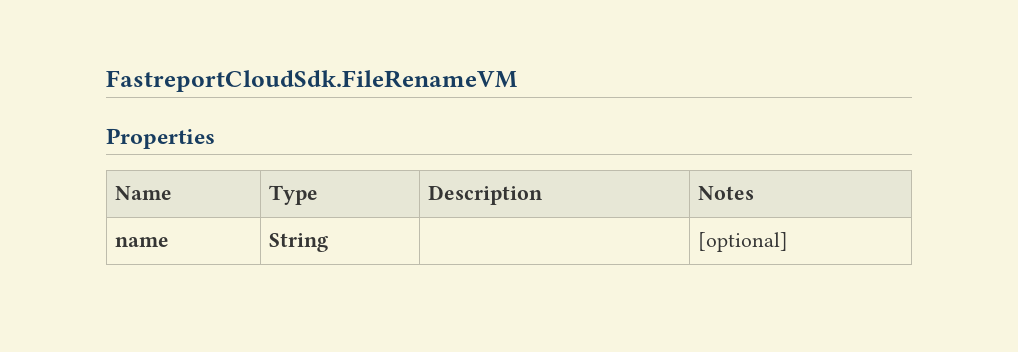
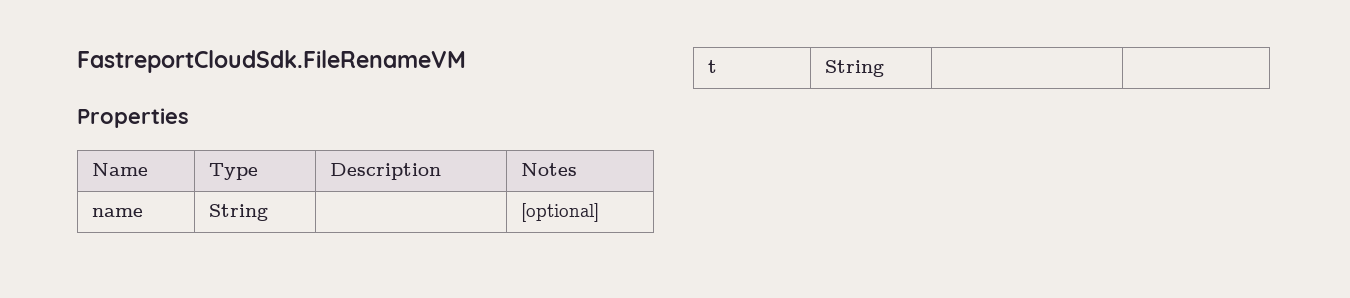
(789, 242) none -> [708,60,718,73] [825,60,885,77] // t | String | |

